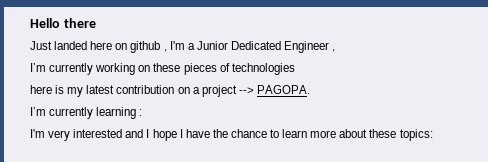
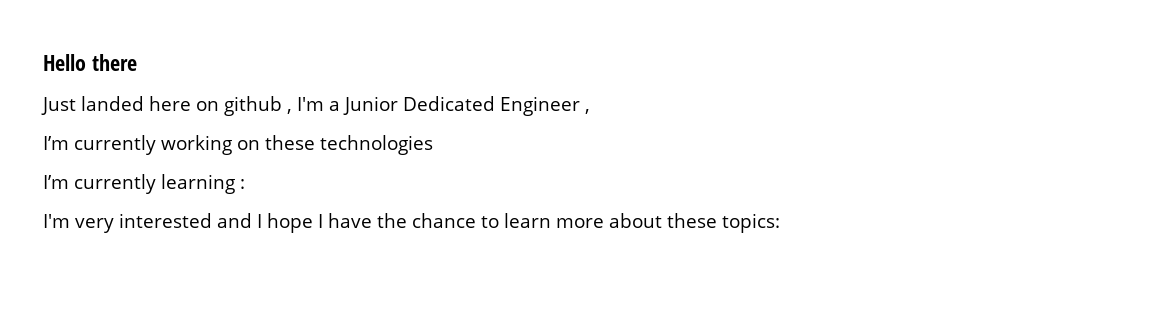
[183,63,230,75] pieces of -> (315, 142) none
[30,85,310,97] // here is my latest contribution on a project --> PAGOPA. -> (433, 145) none

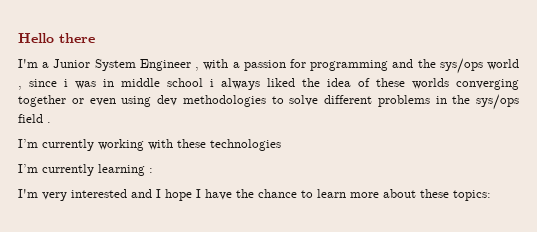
[41,96,292,116] Just landed here on github , -> (95, 38) none
[403,96,495,111] Dedicated -> [94,59,136,71] System
(590, 111) none -> [203,58,519,74] [18,78,519,90] [18,94,519,110] [18,114,51,123] with a passion for programming and the sys/ops world , since i was in middle school i always liked the idea of these worlds converging together or even using dev methodologies to solve different problems in the sys/ops field .
[237,140,260,150] on -> [148,139,173,150] with

